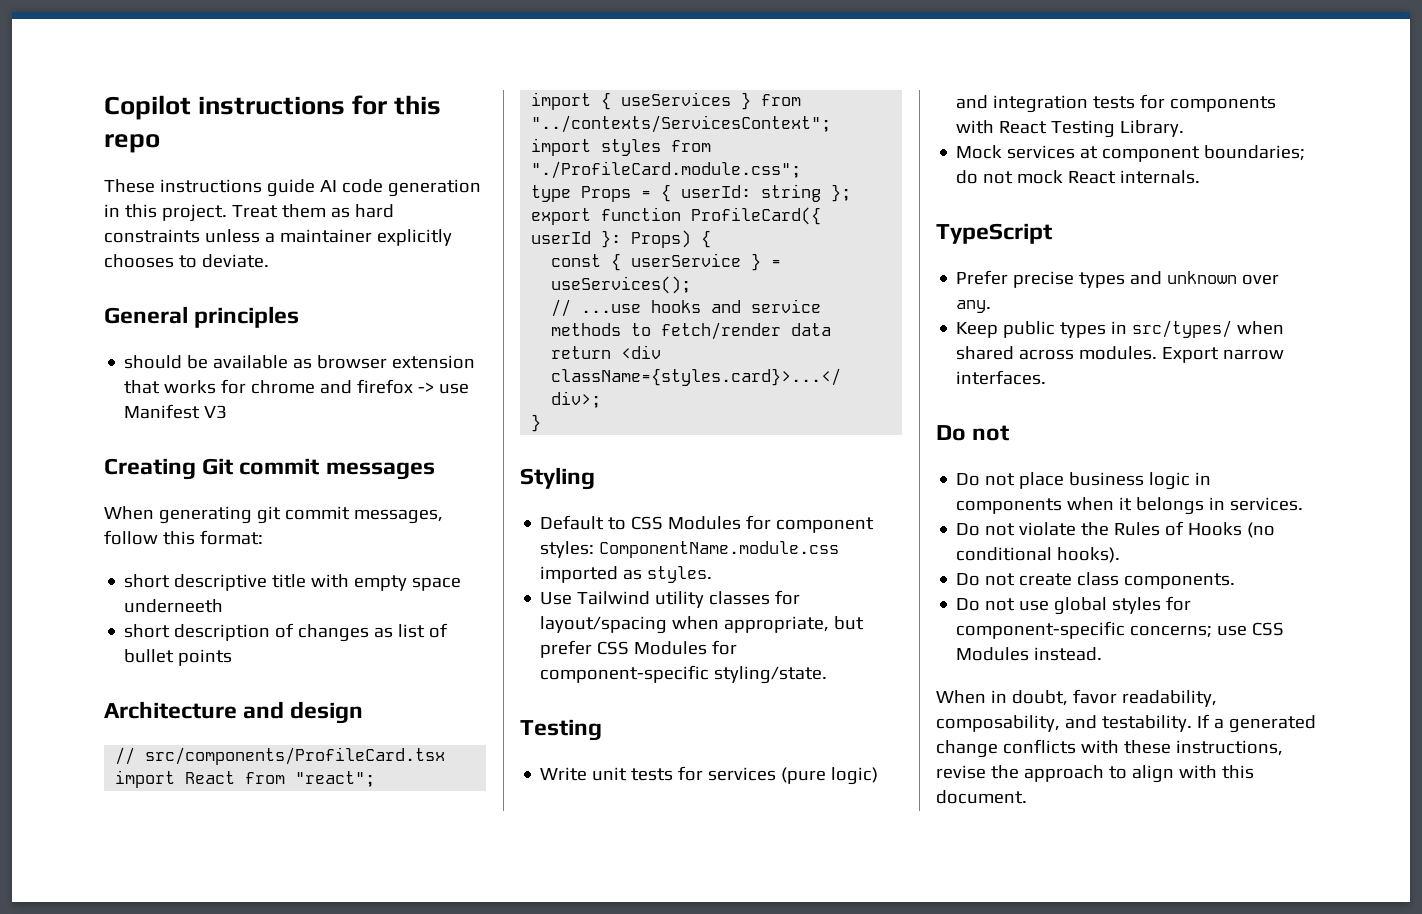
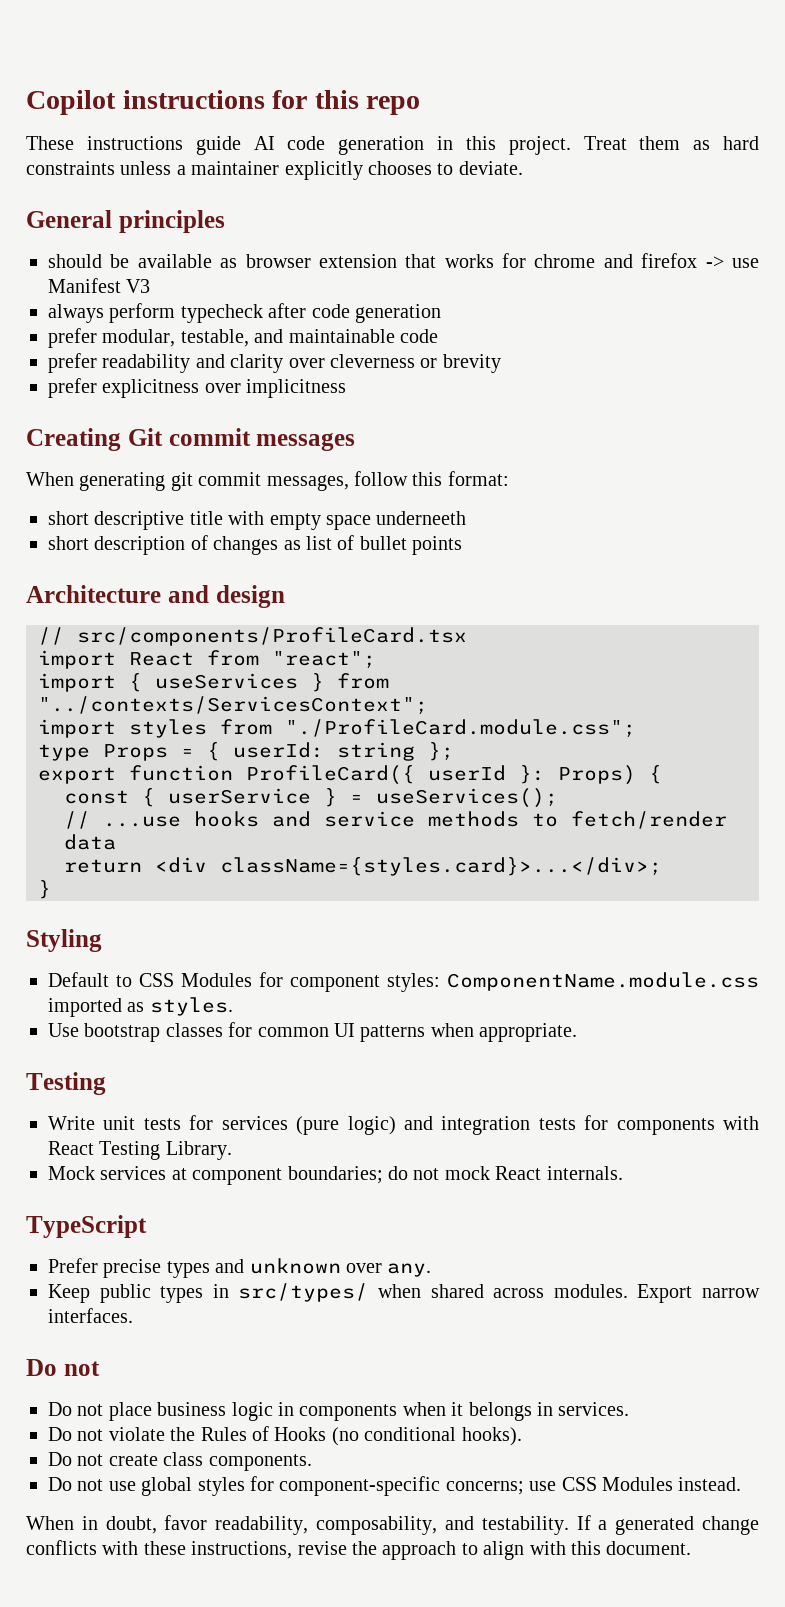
(228, 412) none -> [48,303,441,323] [48,328,438,348] [48,353,501,373] [48,378,347,398] // always perform typecheck after code generation // prefer modular, testable, and maintainable code // prefer readability and clarity over cleverness or brevity // prefer explicitness over implicitness
[577,590,801,608] [540,616,865,634] [540,640,738,658] [540,665,828,684] Tailwind utility classes for layout/spacing when appropriate, but prefer CSS Modules for component-specific styling/state. -> [84,1022,578,1042] bootstrap classes for common UI patterns when appropriate.

